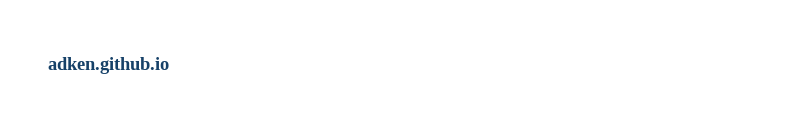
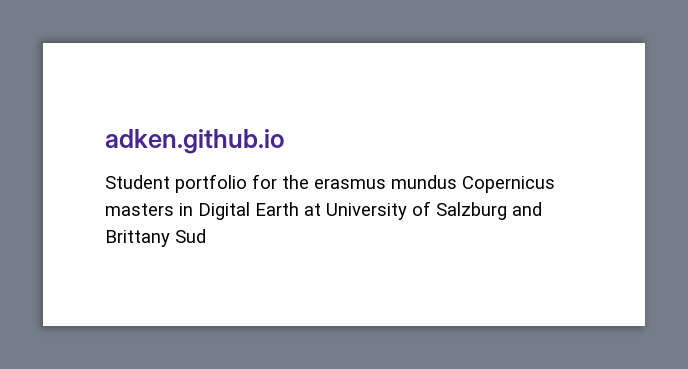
(169, 65) none -> [105,174,555,193] [105,201,542,220] [105,229,206,247] // Student portfolio for the erasmus mundus Copernicus masters in Digital Earth at University of Salzburg and Brittany Sud

